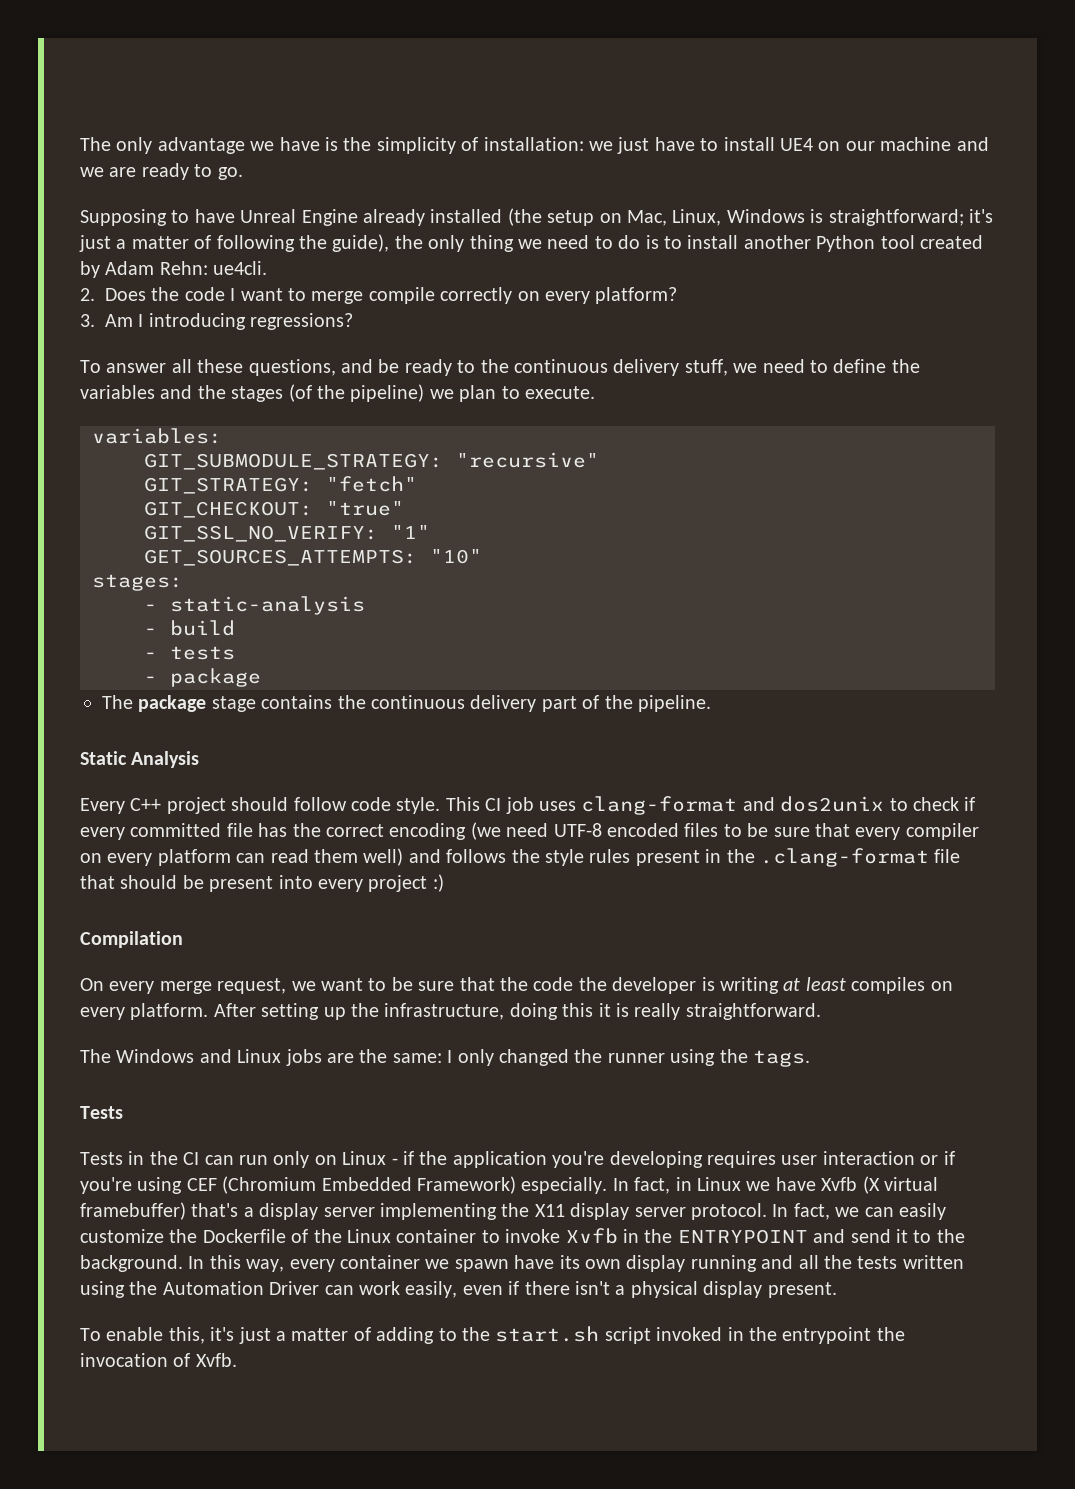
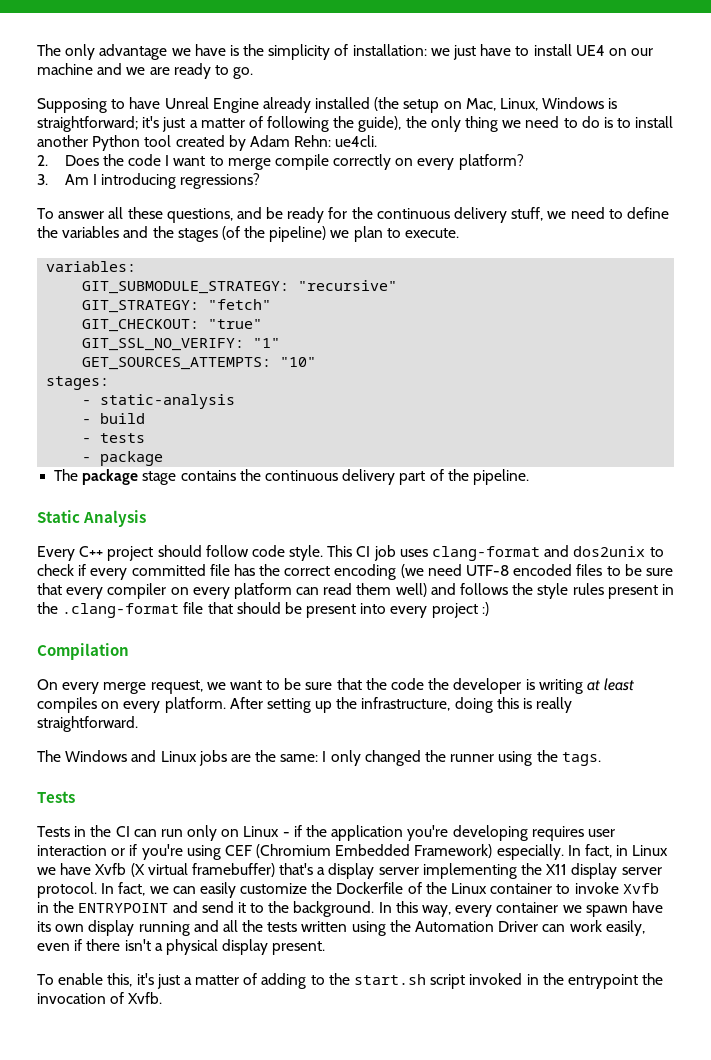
[457,360,476,373] to -> [328,207,348,219] for
[598,1003,611,1017] it -> (519, 703) none

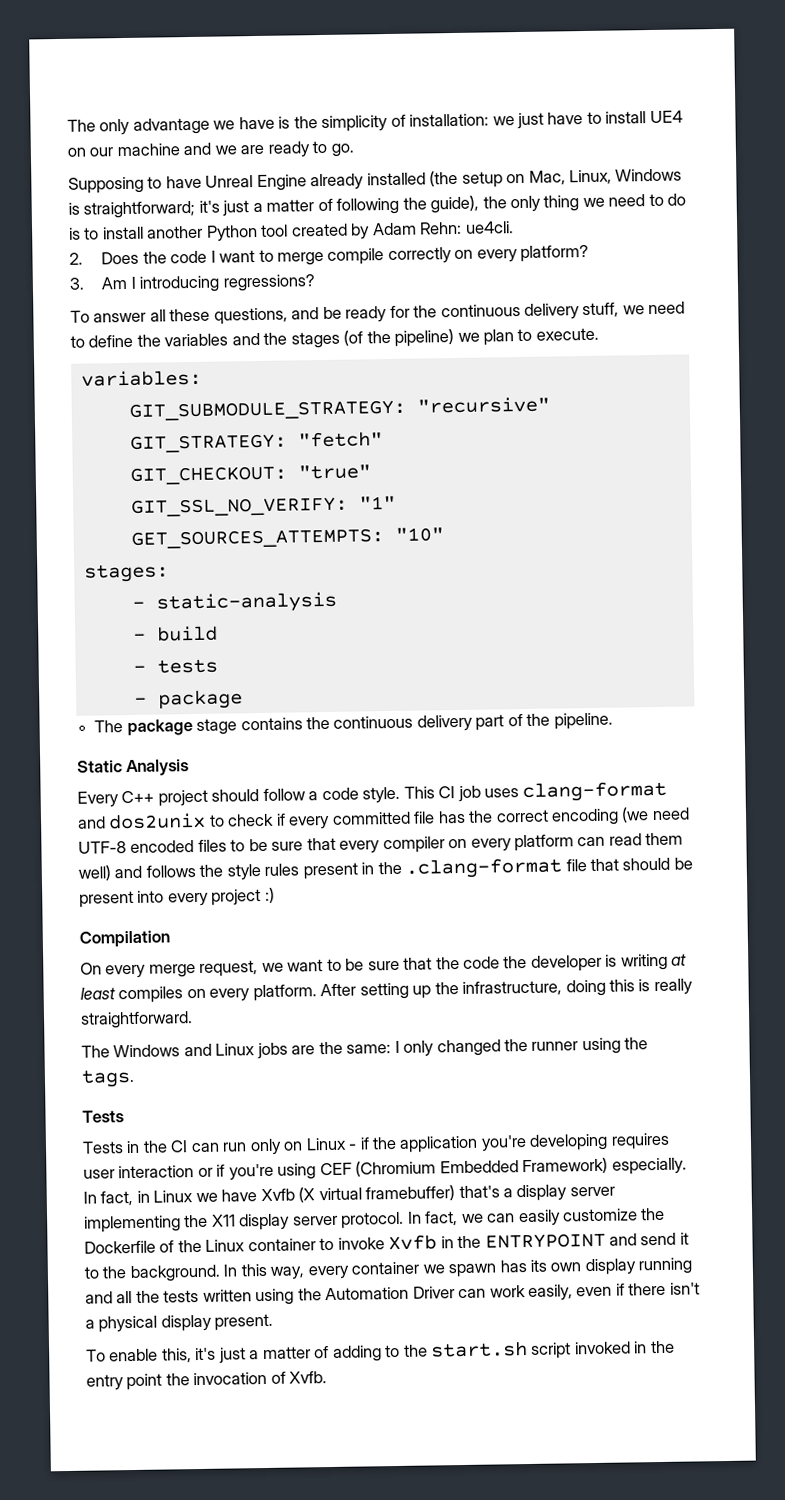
(249, 551) none -> [308,791,319,801] a
[631,901,663,913] have -> [499,1260,527,1273] has
[567,974,638,989] entrypoint -> [86,1373,163,1391] entry point

